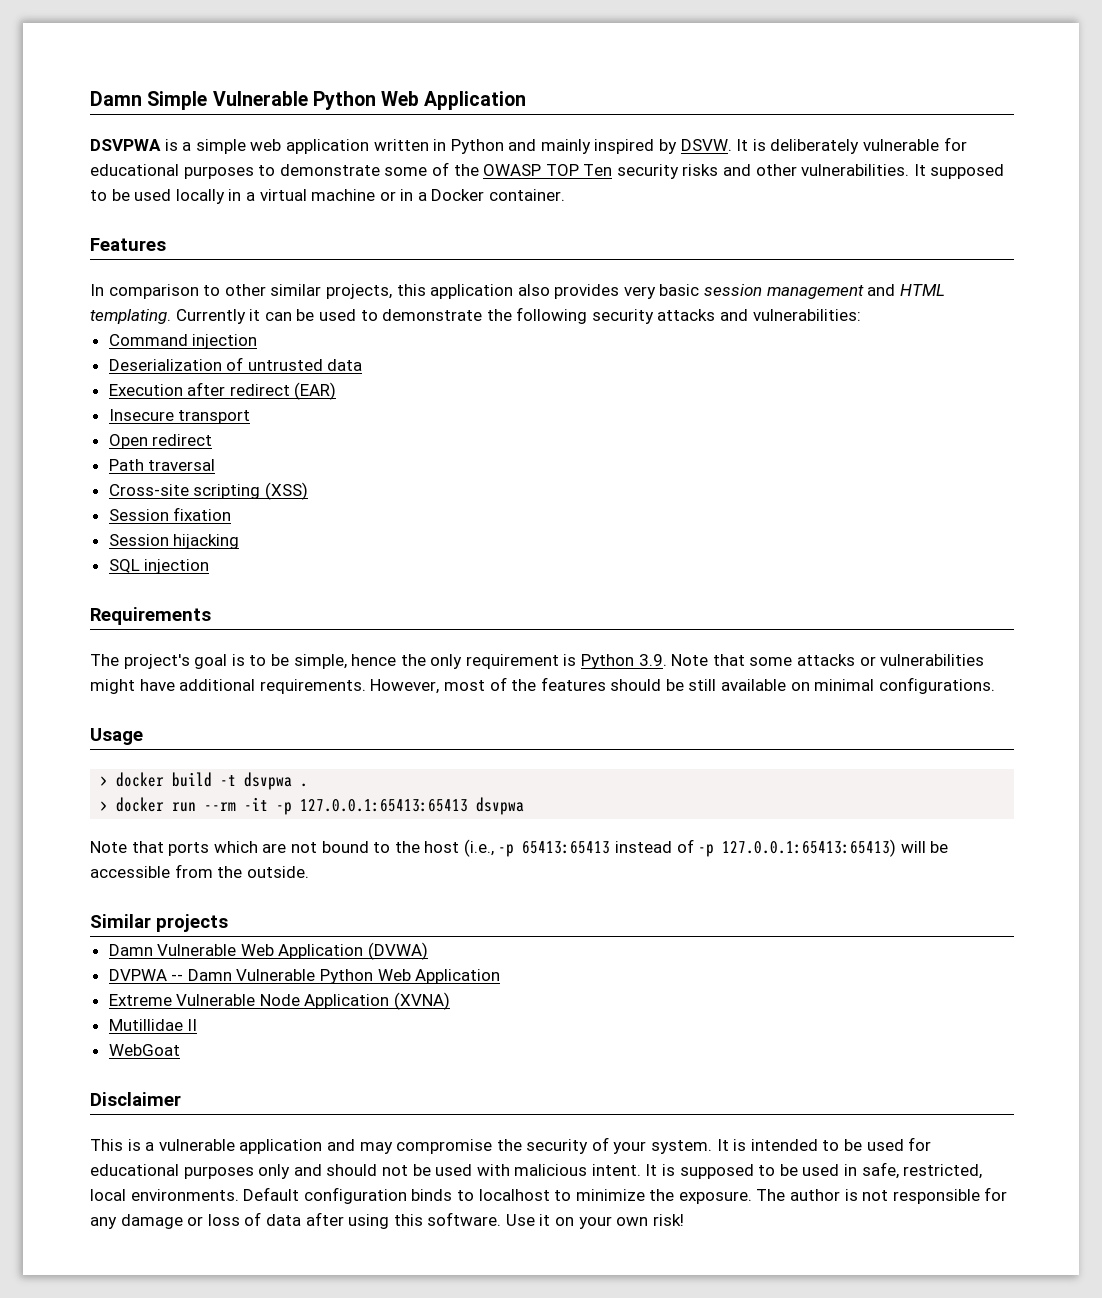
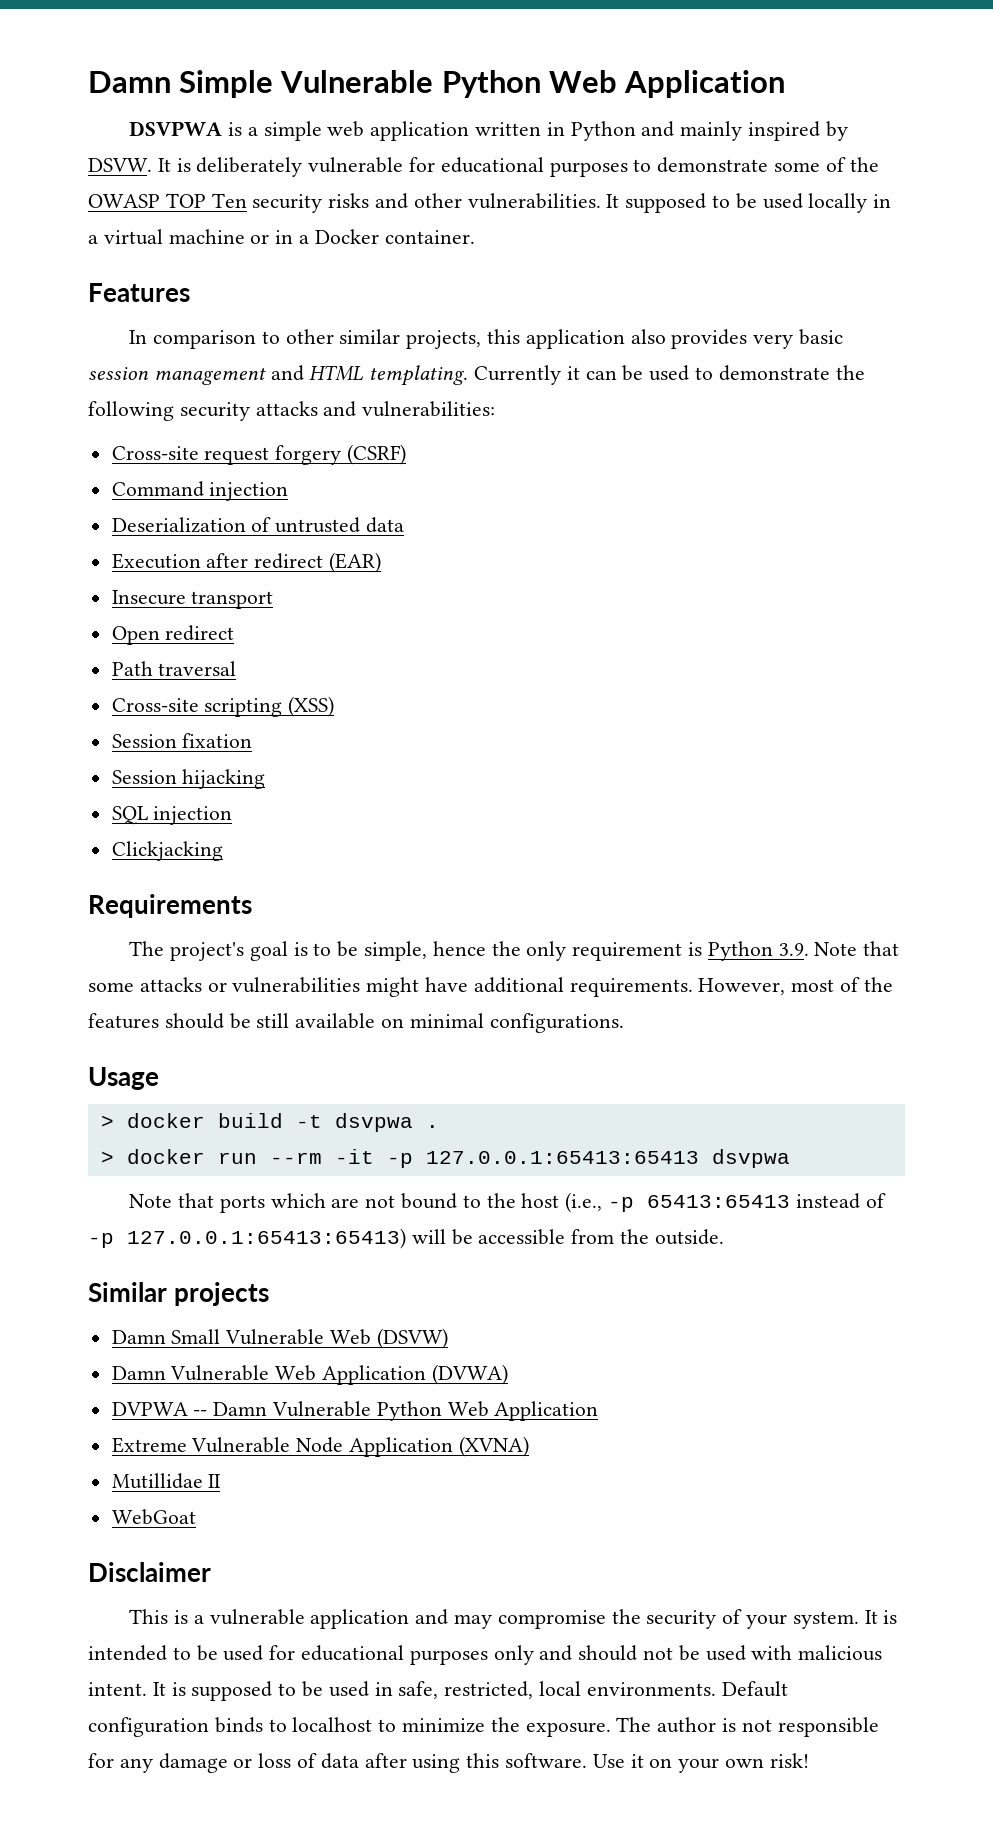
(861, 315) none -> [111,444,407,465] // Cross-site request forgery (CSRF)
(210, 566) none -> [111,841,223,861] // Clickjacking
(228, 923) none -> [111,1328,448,1349] // Damn Small Vulnerable Web (DSVW)

